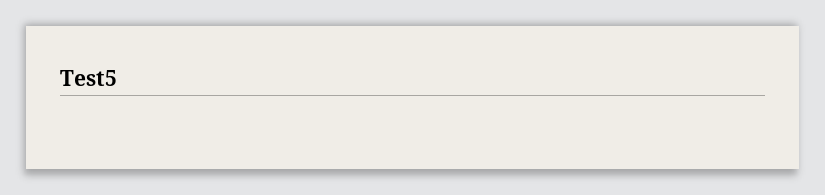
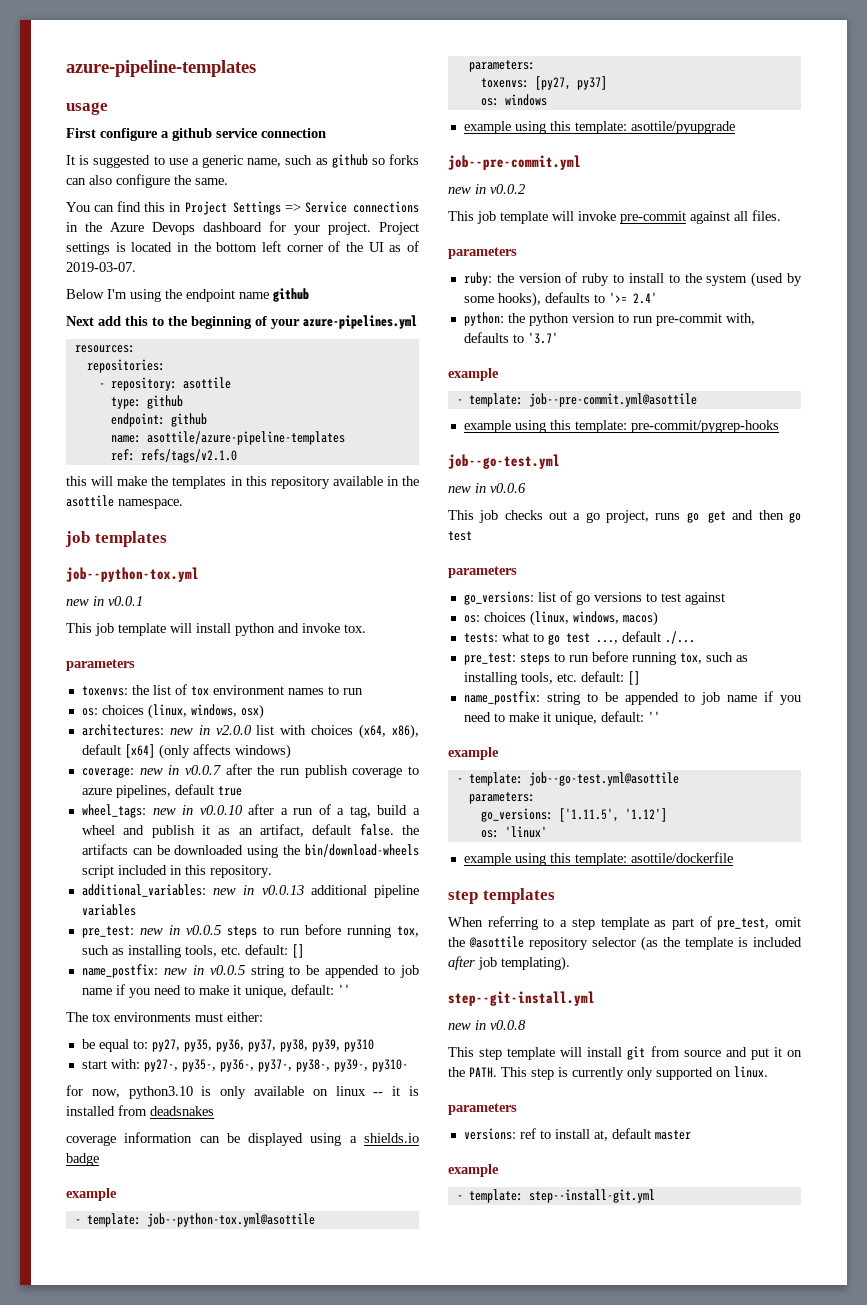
[60,70,117,86] Test5 -> [66,60,256,77] [66,102,108,115] [66,128,326,141] [66,154,420,168] [66,174,228,188] [66,201,419,215] [66,221,419,235] [66,241,420,255] [66,262,136,272] [66,288,309,302] [66,315,417,329] [74,345,135,353] [86,359,165,373] [98,377,231,391] [110,395,183,409] [110,413,207,427] [110,431,345,445] [110,449,237,463] [66,476,419,489] [66,495,183,509] [65,531,167,547] [66,567,199,582] [66,596,143,606] [66,623,366,636] [66,659,135,671] [81,684,363,696] [81,704,264,719] [81,724,419,739] [81,744,291,759] [81,764,419,778] [81,784,242,798] [81,804,421,818] [81,824,420,838] [81,844,419,858] [81,865,272,878] [81,884,419,898] [81,904,136,916] [81,924,419,938] [81,944,304,958] [81,964,419,978] [81,984,350,998] [66,1012,263,1022] [81,1039,374,1052] [81,1059,408,1072] [66,1085,420,1099] [66,1105,214,1116] [66,1132,419,1146] [66,1153,99,1166] [66,1188,117,1201] [74,1213,315,1227] [468,60,535,72] [480,76,607,90] [480,94,547,106] [463,121,735,134] [448,155,581,170] [448,184,525,194] [448,210,781,224] [448,247,517,259] [463,272,802,287] [463,292,657,307] [463,312,755,326] [463,332,558,344] [448,368,499,381] [456,393,697,407] [463,420,779,433] [448,454,560,469] [448,483,526,493] [448,510,801,523] [448,531,472,541] [448,566,517,578] [463,591,725,605] [463,611,658,626] [463,631,695,645] [463,651,748,665] [463,671,640,685] [463,691,801,705] [463,711,660,725] [448,747,499,760] [456,772,679,786] [468,792,535,804] [480,808,667,822] [480,826,547,838] [463,852,733,866] [448,888,555,904] [448,916,801,930] [448,936,802,951] [448,956,570,971] [448,991,595,1006] [448,1020,526,1030] [448,1046,802,1060] [448,1066,768,1080] [448,1103,517,1115] [463,1128,691,1141] [448,1164,499,1177] [456,1189,655,1203] azure-pipeline-templates // usage // First configure a github service connection // It is suggested to use a generic name, such as github so forks can also configure the same. // You can find this in Project Settings => Service connections in the Azure Devops dashboard for your project. Project settings is located in the bottom left corner of the UI as of 2019-03-07. // Below I'm using the endpoint name github // Next add this to the beginning of your azure-pipelines.yml // resources: // repositories: // - repository: asottile // type: github // endpoint: github // name: asottile/azure-pipeline-templates // ref: refs/tags/v2.1.0 // this will make the templates in this repository available in the asottile namespace. // job templates // job--python-tox.yml // new in v0.0.1 // This job template will install python and invoke tox. // parameters // toxenvs: the list of tox environment names to run // os: choices (linux, windows, osx) // architectures: new in v2.0.0 list with choices (x64, x86), default [x64] (only affects windows) // coverage: new in v0.0.7 after the run publish coverage to azure pipelines, default true // wheel_tags: new in v0.0.10 after a run of a tag, build a wheel and publish it as an artifact, default false. the artifacts can be downloaded using the bin/download-wheels script included in this repository. // additional_variables: new in v0.0.13 additional pipeline variables // pre_test: new in v0.0.5 steps to run before running tox, such as installing tools, etc. default: [] // name_postfix: new in v0.0.5 string to be appended to job name if you need to make it unique, default: '' // The tox environments must either: // be equal to: py27, py35, py36, py37, py38, py39, py310 // start with: py27-, py35-, py36-, py37-, py38-, py39-, py310- // for now, python3.10 is only available on linux -- it is installed from deadsnakes // coverage information can be displayed using a shields.io badge // example // - template: job--python-tox.yml@asottile // parameters: // toxenvs: [py27, py37] // os: windows // example using this template: asottile/pyupgrade // job--pre-commit.yml // new in v0.0.2 // This job template will invoke pre-commit against all files. // parameters // ruby: the version of ruby to install to the system (used by some hooks), defaults to '>= 2.4' // python: the python version to run pre-commit with, defaults to '3.7' // example // - template: job--pre-commit.yml@asottile // example using this template: pre-commit/pygrep-hooks // job--go-test.yml // new in v0.0.6 // This job checks out a go project, runs go get and then go test // parameters // go_versions: list of go versions to test against // os: choices (linux, windows, macos) // tests: what to go test ..., default ./... // pre_test: steps to run before running tox, such as installing tools, etc. default: [] // name_postfix: string to be appended to job name if you need to make it unique, default: '' // example // - template: job--go-test.yml@asottile // parameters: // go_versions: ['1.11.5', '1.12'] // os: 'linux' // example using this template: asottile/dockerfile // step templates // When referring to a step template as part of pre_test, omit the @asottile repository selector (as the template is included after job templating). // step--git-install.yml // new in v0.0.8 // This step template will install git from source and put it on the PATH. This step is currently only supported on linux. // parameters // versions: ref to install at, default master // example // - template: step--install-git.yml

